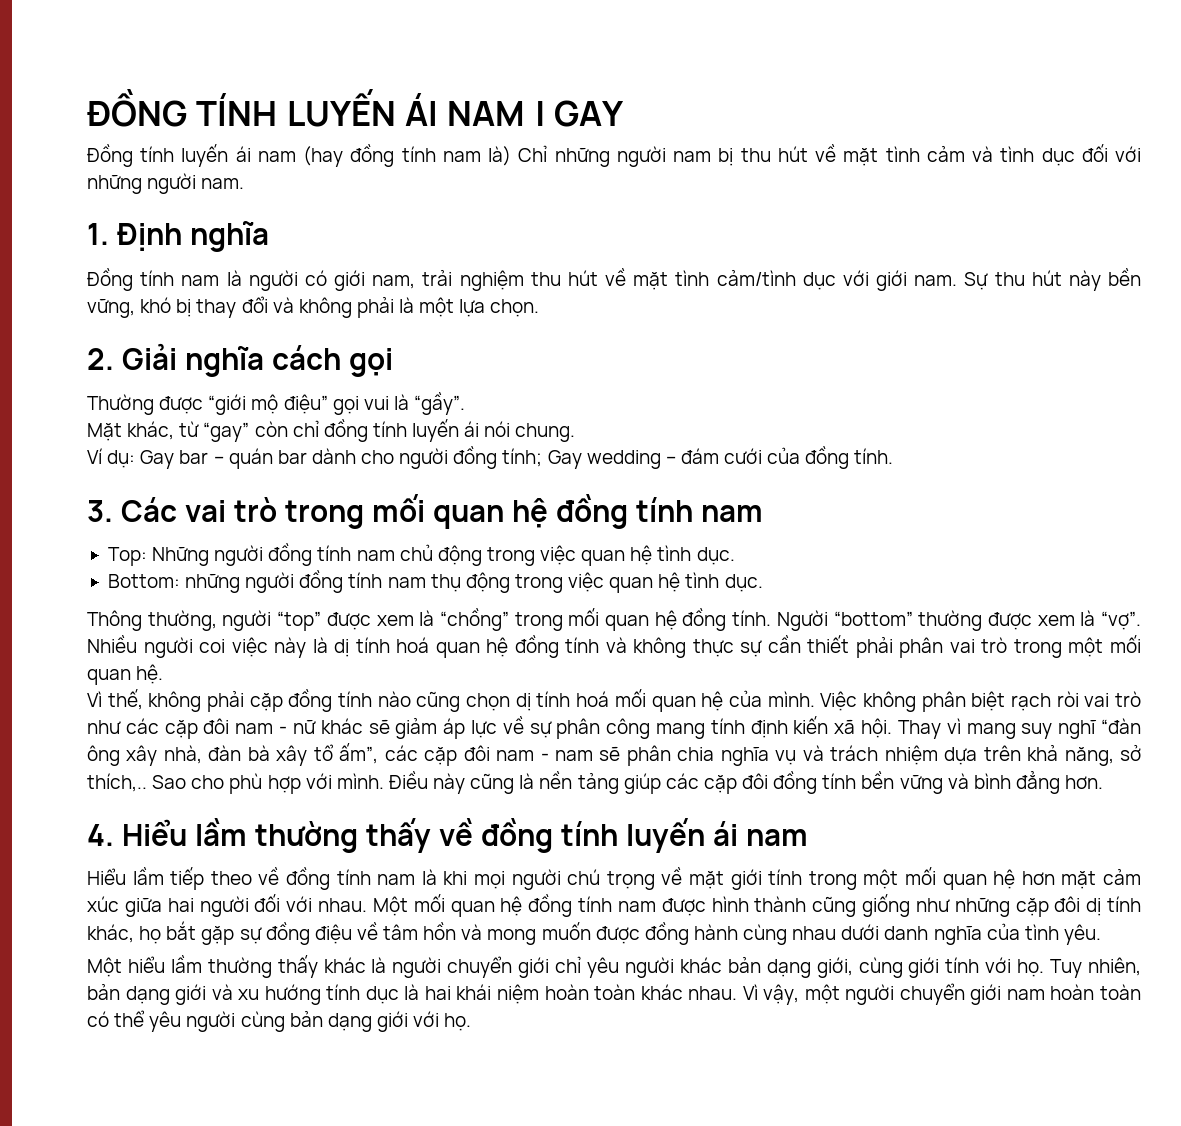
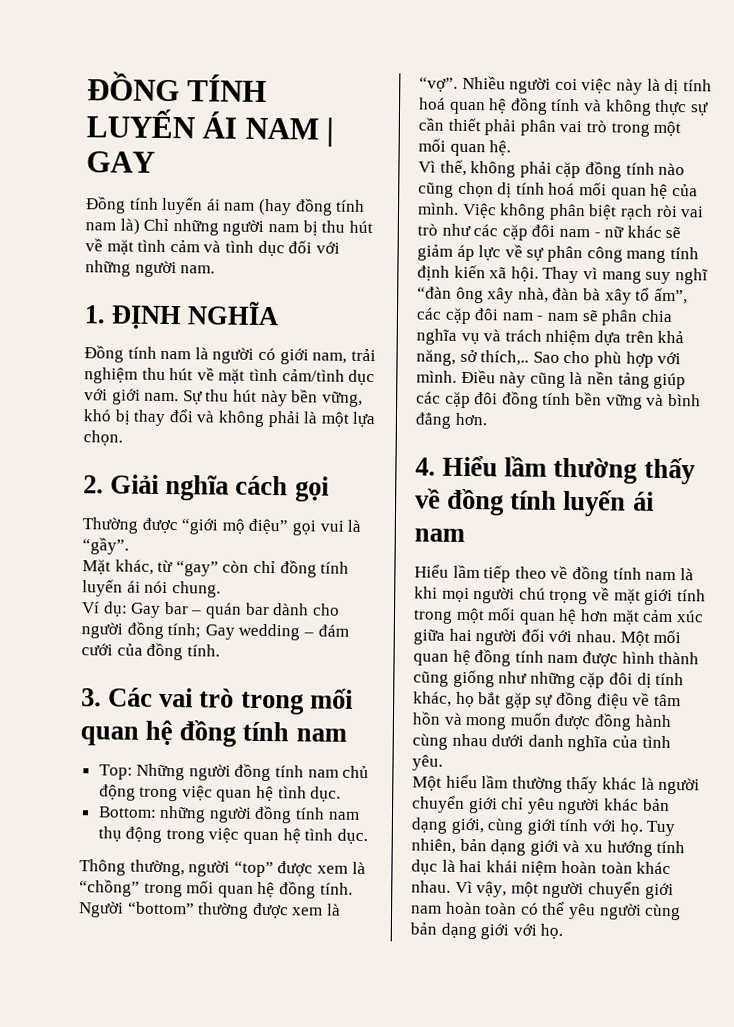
[116,221,269,252] Định nghĩa -> [111,301,280,330] ĐỊNH NGHĨA

